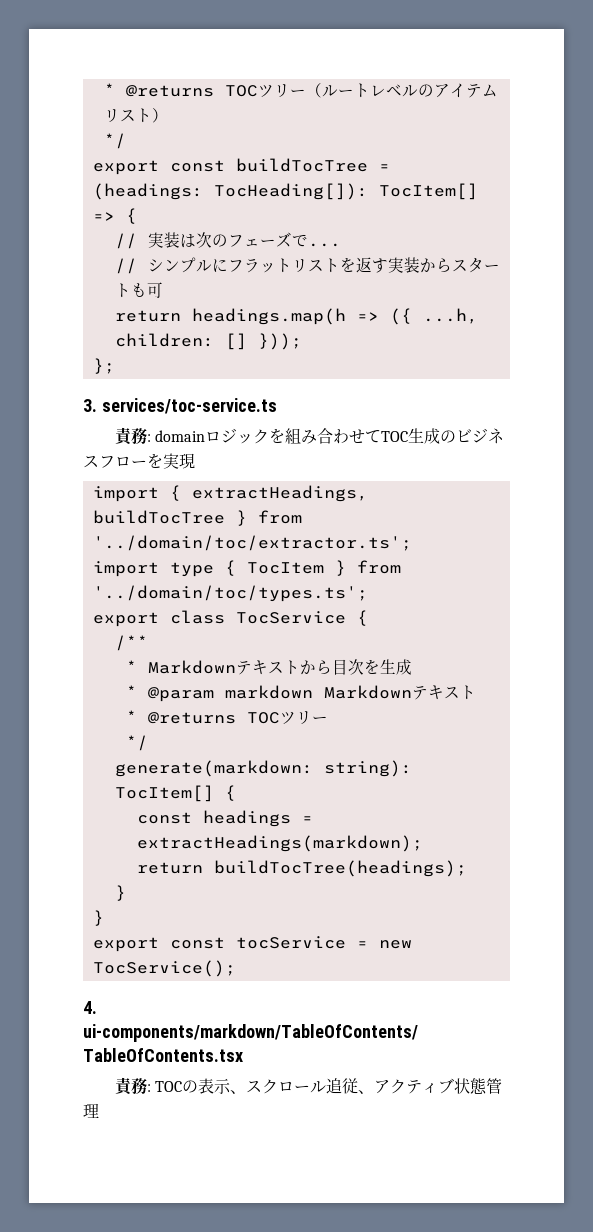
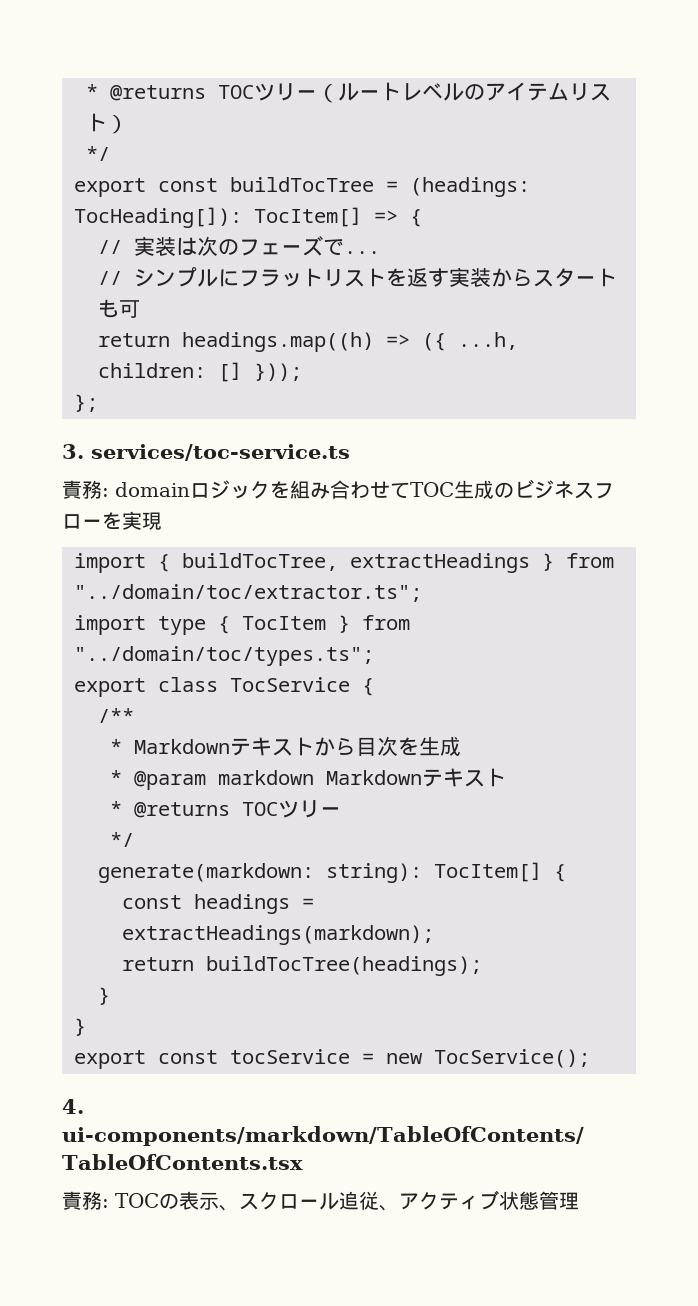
[191,308,346,325] headings.map(h -> [182,332,374,352] headings.map((h)
[191,485,368,502] [92,510,302,526] [92,535,412,551] extractHeadings, buildTocTree } from '../domain/toc/extractor.ts'; -> [182,553,614,573] [74,584,422,602] buildTocTree, extractHeadings } from "../domain/toc/extractor.ts";
[92,585,368,602] '../domain/toc/types.ts'; -> [74,646,374,666] "../domain/toc/types.ts";

